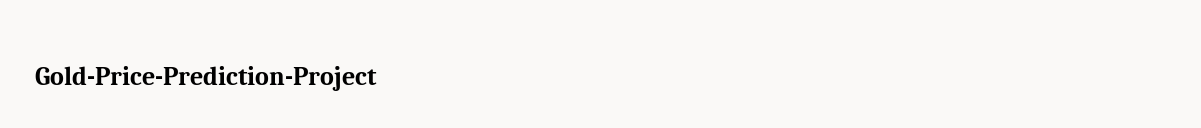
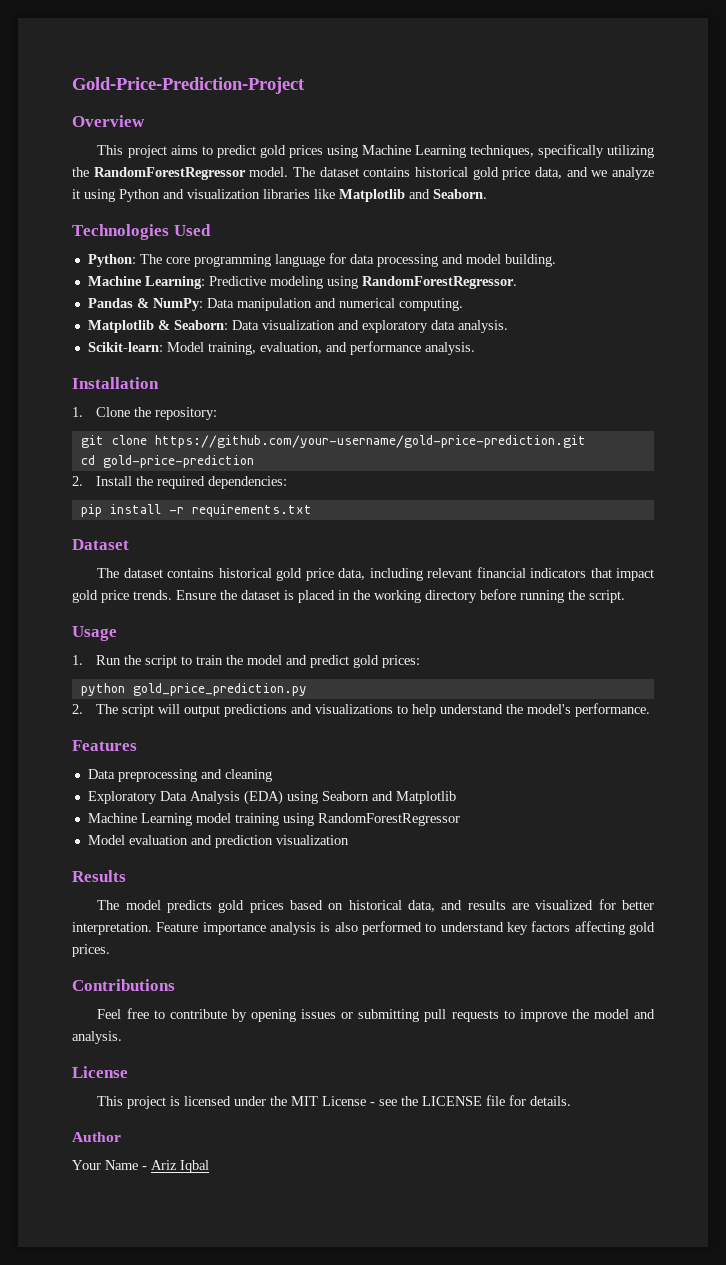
(377, 78) none -> [72,115,145,127] [97,144,654,158] [72,167,654,180] [72,189,487,202] [72,224,211,240] [87,253,556,267] [87,276,517,289] [87,298,463,311] [87,320,508,333] [87,341,475,355] [72,377,159,389] [72,407,218,420] [80,435,586,448] [80,455,254,468] [72,476,288,489] [80,504,312,517] [72,539,129,550] [97,567,655,581] [72,589,625,603] [72,626,117,641] [72,655,421,668] [80,683,307,696] [72,703,651,717] [72,740,137,751] [87,769,272,782] [87,790,456,805] [87,813,460,826] [87,835,349,848] [72,870,126,882] [97,899,655,913] [72,921,655,935] [72,944,110,957] [72,979,175,991] [97,1008,656,1022] [72,1031,122,1044] [72,1066,128,1078] [97,1095,572,1109] [72,1132,121,1142] [72,1160,209,1173] // Overview // This project aims to predict gold prices using Machine Learning techniques, specifically utilizing the RandomForestRegressor model. The dataset contains historical gold price data, and we analyze it using Python and visualization libraries like Matplotlib and Seaborn. // Technologies Used // Python: The core programming language for data processing and model building. // Machine Learning: Predictive modeling using RandomForestRegressor. // Pandas & NumPy: Data manipulation and numerical computing. // Matplotlib & Seaborn: Data visualization and exploratory data analysis. // Scikit-learn: Model training, evaluation, and performance analysis. // Installation // 1. Clone the repository: // git clone https://github.com/your-username/gold-price-prediction.git // cd gold-price-prediction // 2. Install the required dependencies: // pip install -r requirements.txt // Dataset // The dataset contains historical gold price data, including relevant financial indicators that impact gold price trends. Ensure the dataset is placed in the working directory before running the script. // Usage // 1. Run the script to train the model and predict gold prices: // python gold_price_prediction.py // 2. The script will output predictions and visualizations to help understand the model's performance. // Features // Data preprocessing and cleaning // Exploratory Data Analysis (EDA) using Seaborn and Matplotlib // Machine Learning model training using RandomForestRegressor // Model evaluation and prediction visualization // Results // The model predicts gold prices based on historical data, and results are visualized for better interpretation. Feature importance analysis is also performed to understand key factors affecting gold prices. // Contributions // Feel free to contribute by opening issues or submitting pull requests to improve the model and analysis. // License // This project is licensed under the MIT License - see the LICENSE file for details. // Author // Your Name - Ariz Iqbal

